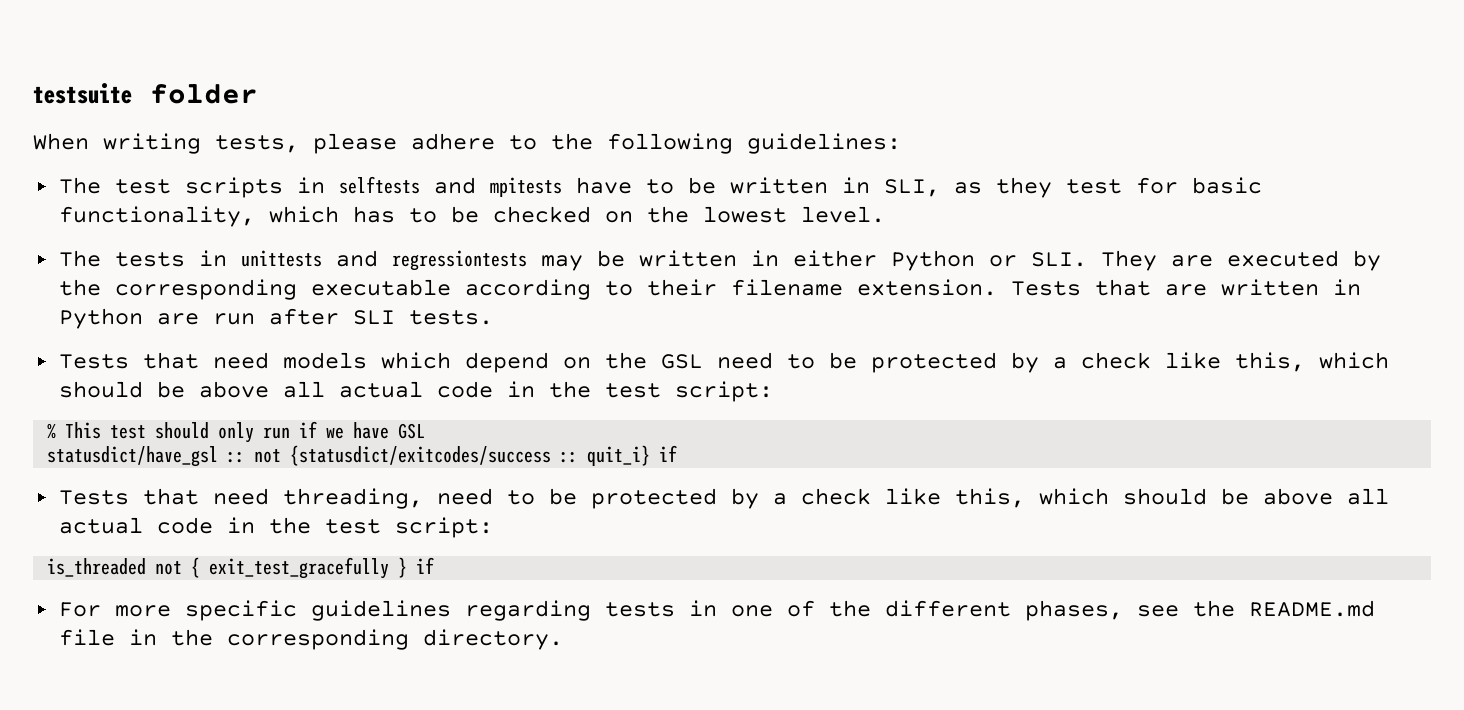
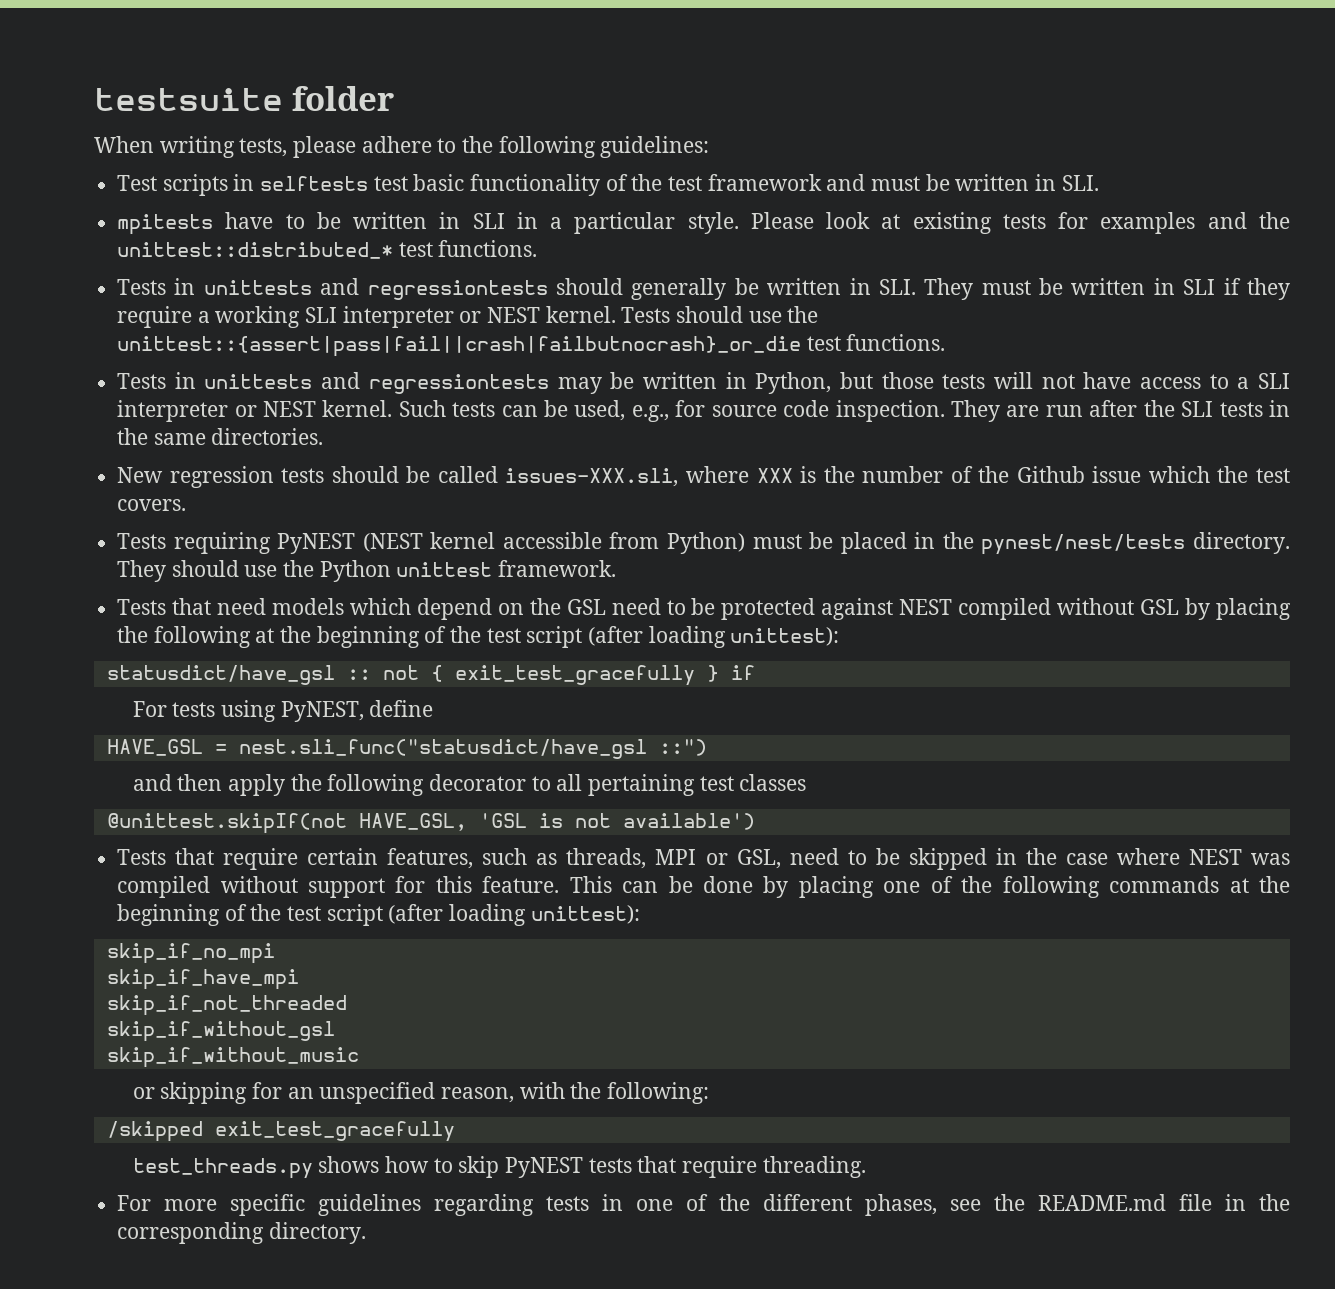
[58,177,171,194] The test -> [117,175,158,191] Test
[433,177,476,194] and -> [373,174,1099,196] test basic functionality of the test framework and must be written in SLI. //
[883,177,1262,198] [58,206,885,227] [58,250,185,267] SLI, as they test for basic functionality, which has to be checked on the lowest level. // The tests -> [472,212,1291,234] [117,240,538,259] [117,278,1291,300] [117,306,819,328] [117,334,946,357] [117,373,167,389] SLI in a particular style. Please look at existing tests for examples and the unittest::distributed_* test functions. // Tests in unittests and regressiontests should generally be written in SLI. They must be written in SLI if they require a working SLI interpreter or NEST kernel. Tests should use the unittest::{assert|pass|fail||crash|failbutnocrash}_or_die test functions. // Tests
[792,250,1381,271] [58,279,1361,300] [58,308,493,329] either Python or SLI. They are executed by the corresponding executable according to their filename extension. Tests that are written in Python are run after SLI tests. -> [755,372,1290,394] [117,400,1290,422] [117,428,324,445] [117,466,1290,488] [117,499,187,511] [117,532,1290,555] [117,560,617,582] Python, but those tests will not have access to a SLI interpreter or NEST kernel. Such tests can be used, e.g., for source code inspection. They are run after the SLI tests in the same directories. // New regression tests should be called issues-XXX.sli, where XXX is the number of the Github issue which the test covers. // Tests requiring PyNEST (NEST kernel accessible from Python) must be placed in the pynest/nest/tests directory. They should use the Python unittest framework.
[1010,352,1389,373] [58,381,773,402] [47,421,426,443] [47,445,678,467] [58,488,1389,509] [58,517,493,538] [47,557,435,579] by a check like this, which should be above all actual code in the test script: // % This test should only run if we have GSL // statusdict/have_gsl :: not {statusdict/exitcodes/success :: quit_i} if // Tests that need threading, need to be protected by a check like this, which should be above all actual code in the test script: // is_threaded not { exit_test_gracefully } if -> [821,598,1291,620] [117,626,840,648] [106,665,755,686] [132,700,434,722] [106,739,707,759] [132,774,807,796] [106,813,755,834] [117,848,1290,870] [117,876,1290,898] [117,904,640,926] [106,943,275,964] [106,969,299,990] [106,995,347,1016] [106,1021,335,1042] [106,1047,359,1068] [132,1082,710,1104] [106,1121,455,1142] [132,1156,866,1179] against NEST compiled without GSL by placing the following at the beginning of the test script (after loading unittest): // statusdict/have_gsl :: not { exit_test_gracefully } if // For tests using PyNEST, define // HAVE_GSL = nest.sli_func("statusdict/have_gsl ::") // and then apply the following decorator to all pertaining test classes // @unittest.skipIf(not HAVE_GSL, 'GSL is not available') // Tests that require certain features, such as threads, MPI or GSL, need to be skipped in the case where NEST was compiled without support for this feature. This can be done by placing one of the following commands at the beginning of the test script (after loading unittest): // skip_if_no_mpi // skip_if_have_mpi // skip_if_not_threaded // skip_if_without_gsl // skip_if_without_music // or skipping for an unspecified reason, with the following: // /skipped exit_test_gracefully // test_threads.py shows how to skip PyNEST tests that require threading.

